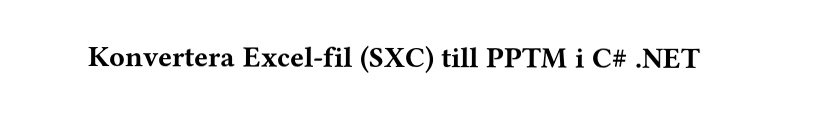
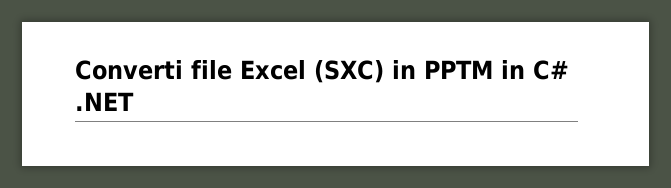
[87,44,586,74] Konvertera Excel-fil (SXC) till PPTM i -> [75,60,525,83] Converti file Excel (SXC) in PPTM in

